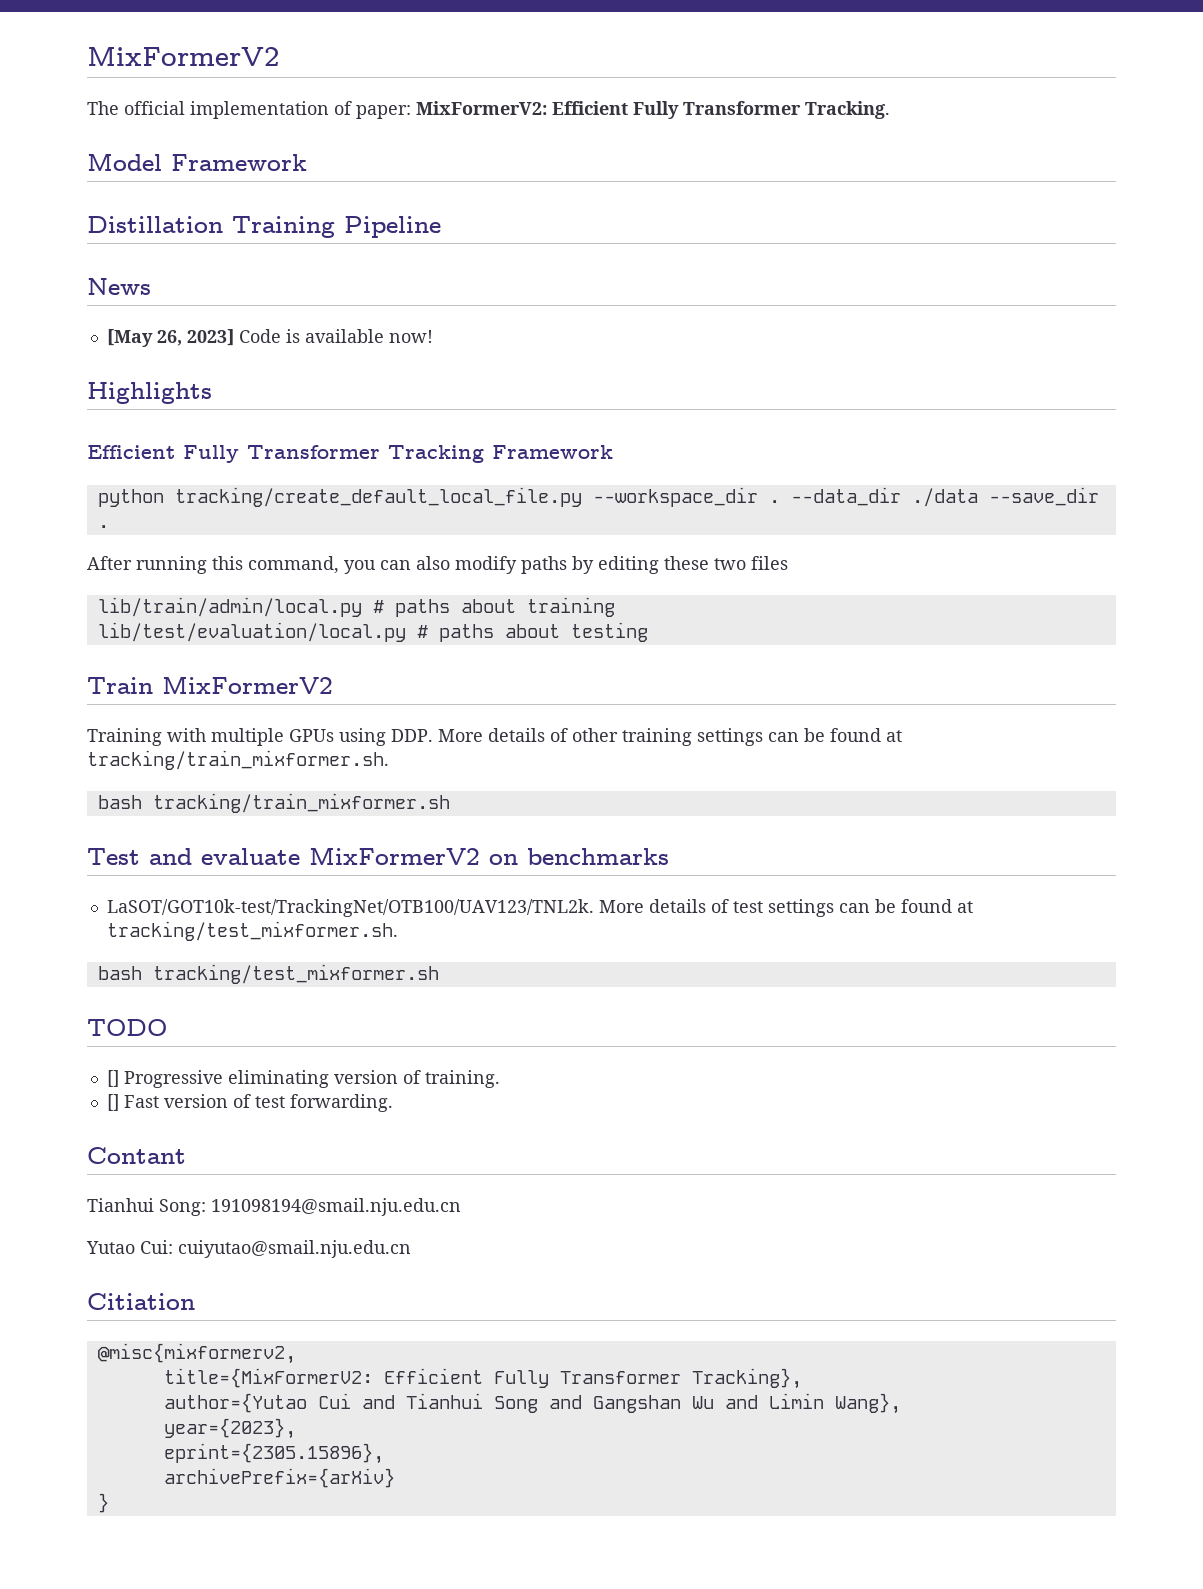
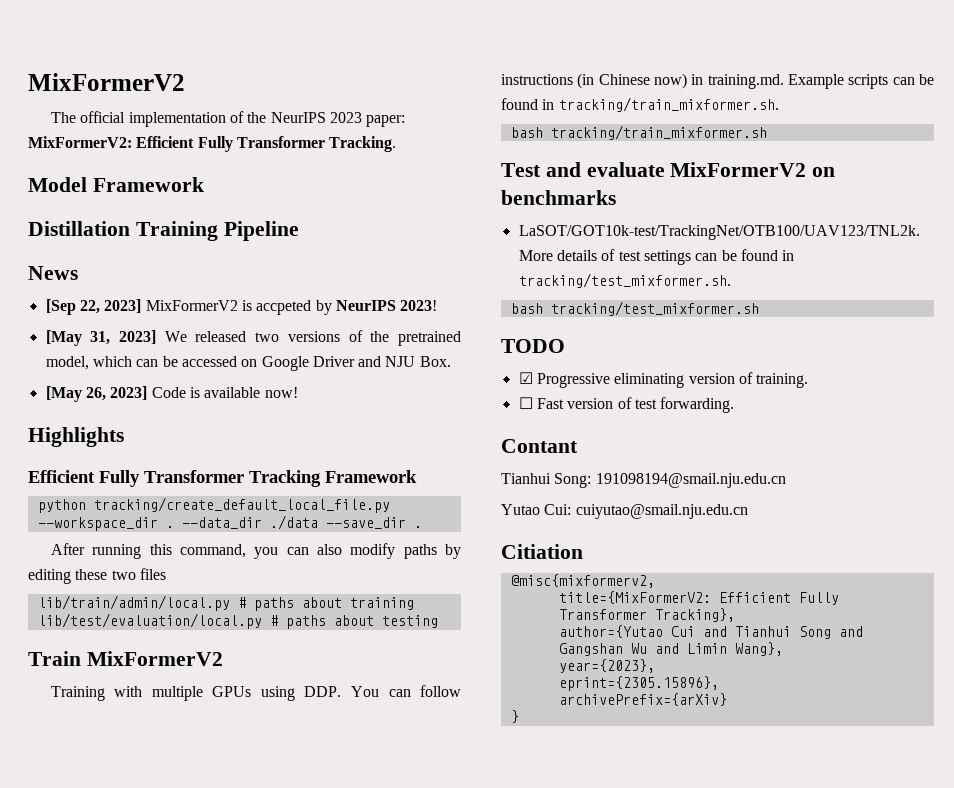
(352, 108) none -> [247,112,362,123] the NeurIPS 2023
(151, 286) none -> [45,299,438,315] [45,330,461,346] [45,356,451,371] // [Sep 22, 2023] MixFormerV2 is accpeted by NeurIPS 2023! // [May 31, 2023] We released two versions of the pretrained model, which can be accessed on Google Driver and NJU Box.
[438,728,902,746] More details of other training settings can be found at -> [350,685,462,697] [501,73,934,89] [501,98,555,110] You can follow instructions (in Chinese now) in training.md. Example scripts can be found in
[956,901,973,913] at -> [782,250,795,261] in
[106,1070,119,1087] [] -> [518,372,533,384] ☑
[106,1094,119,1111] [] -> [518,397,533,409] ☐

